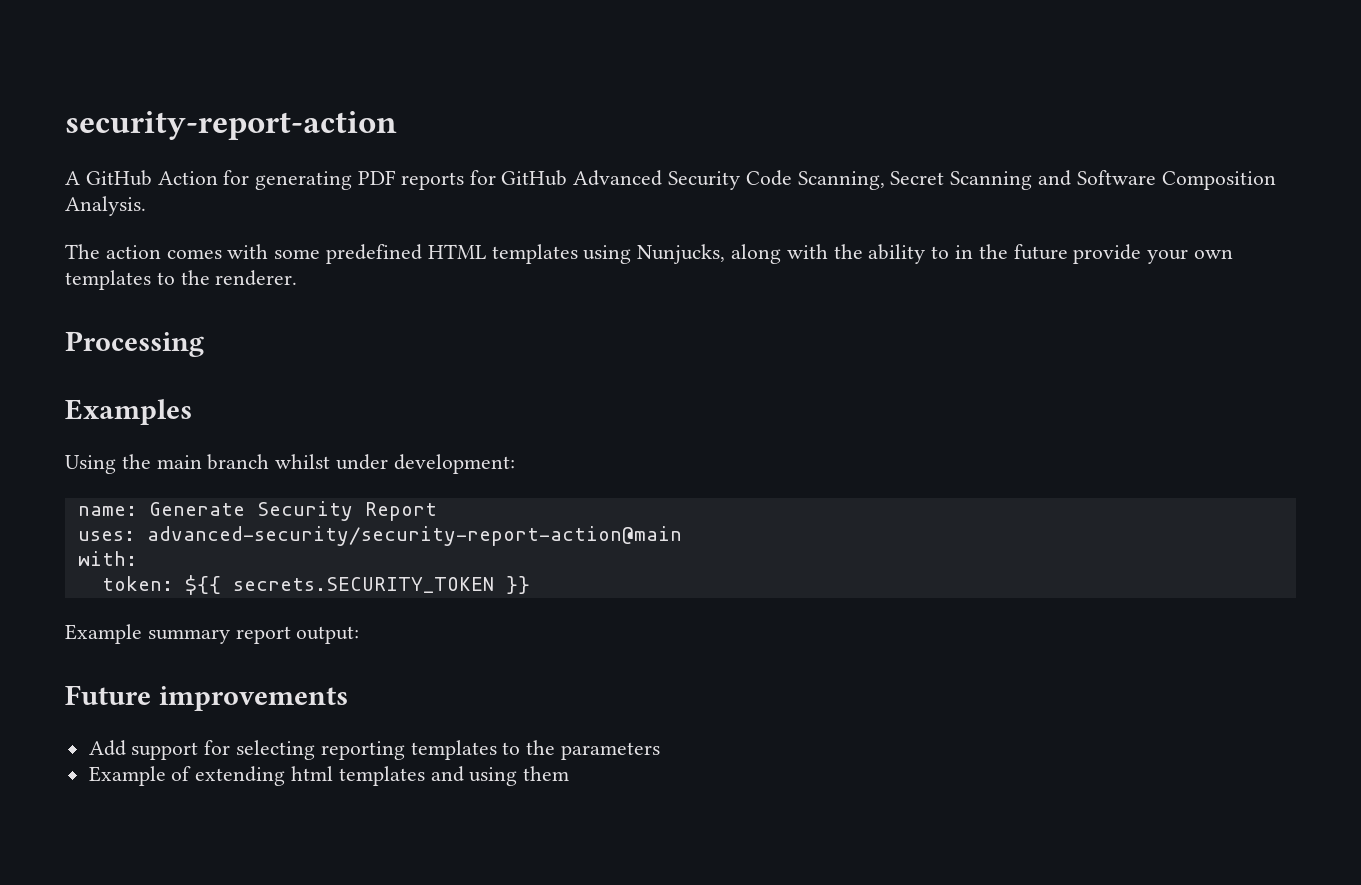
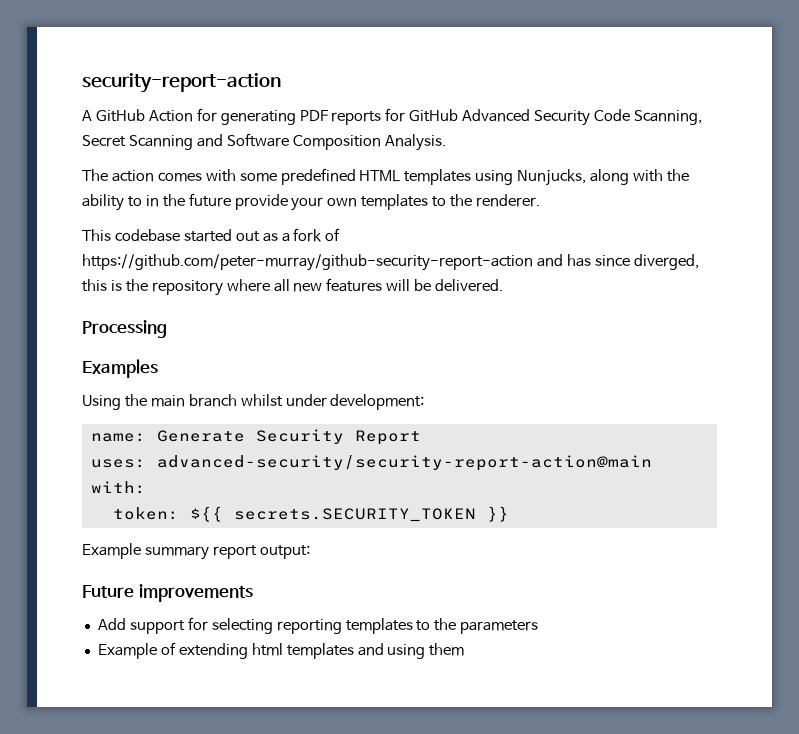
(298, 278) none -> [82,228,341,242] [82,254,699,271] [82,278,504,296] // This codebase started out as a fork of https://github.com/peter-murray/github-security-report-action and has since diverged, this is the repository where all new features will be delivered.

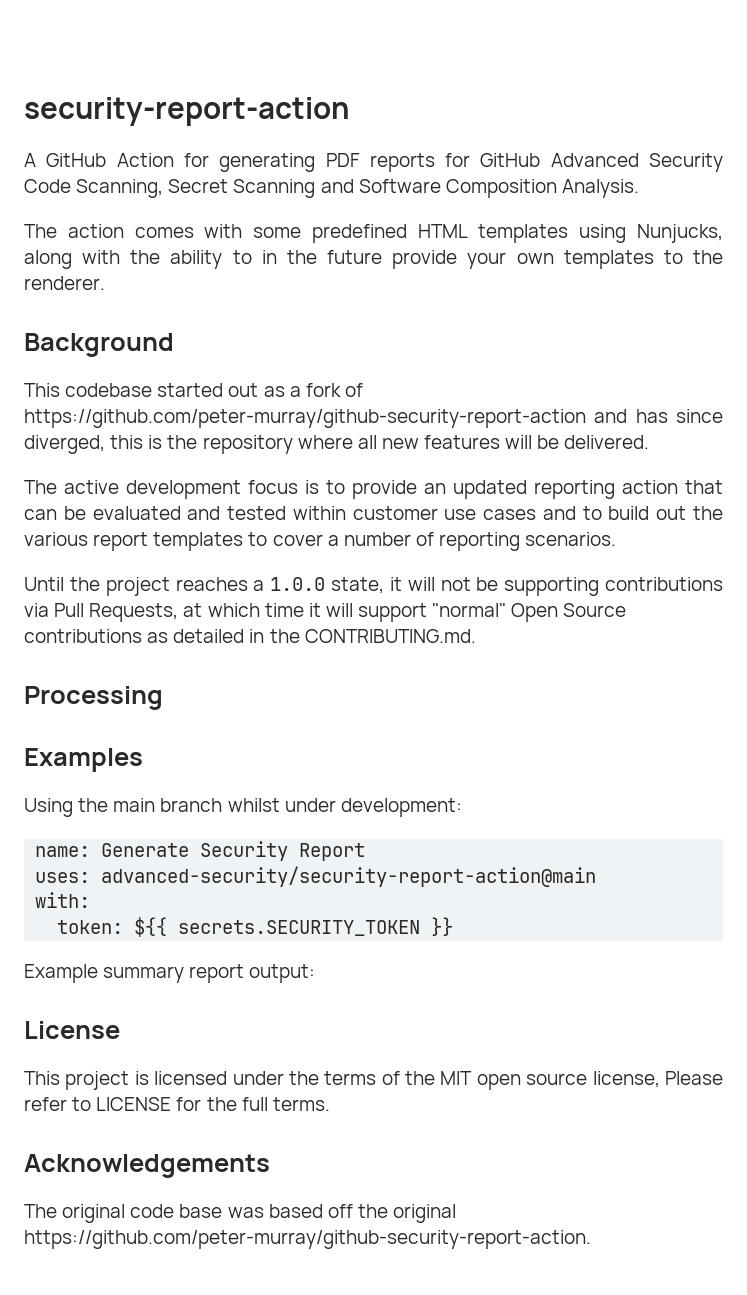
(541, 200) none -> [24,333,174,357] // Background
(504, 285) none -> [24,480,723,499] [24,506,723,520] [24,532,617,551] [24,577,723,596] [24,603,627,622] [24,629,476,643] // The active development focus is to provide an updated reporting action that can be evaluated and tested within customer use cases and to build out the various report templates to cover a number of reporting scenarios. // Until the project reaches a 1.0.0 state, it will not be supporting contributions via Pull Requests, at which time it will support "normal" Open Source contributions as detailed in the CONTRIBUTING.md.
[82,584,253,602] [97,617,539,634] [97,642,465,659] Future improvements // Add support for selecting reporting templates to the parameters // Example of extending html templates and using them -> [24,1021,120,1039] [24,1071,723,1090] [24,1097,330,1111] [24,1154,270,1178] [24,1204,457,1223] [24,1230,591,1249] License // This project is licensed under the terms of the MIT open source license, Please refer to LICENSE for the full terms. // Acknowledgements // The original code base was based off the original https://github.com/peter-murray/github-security-report-action.

